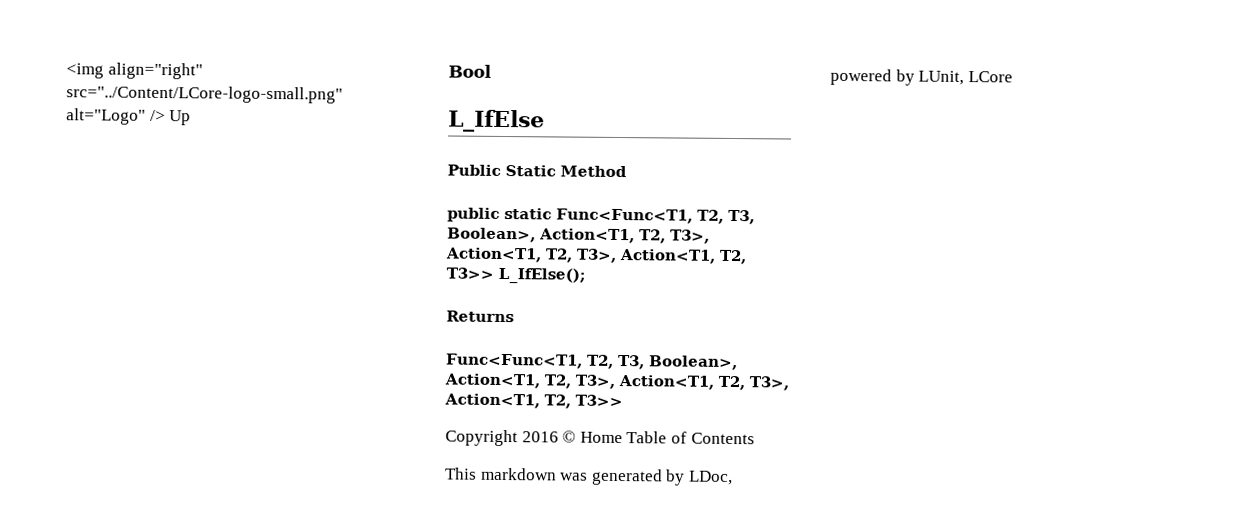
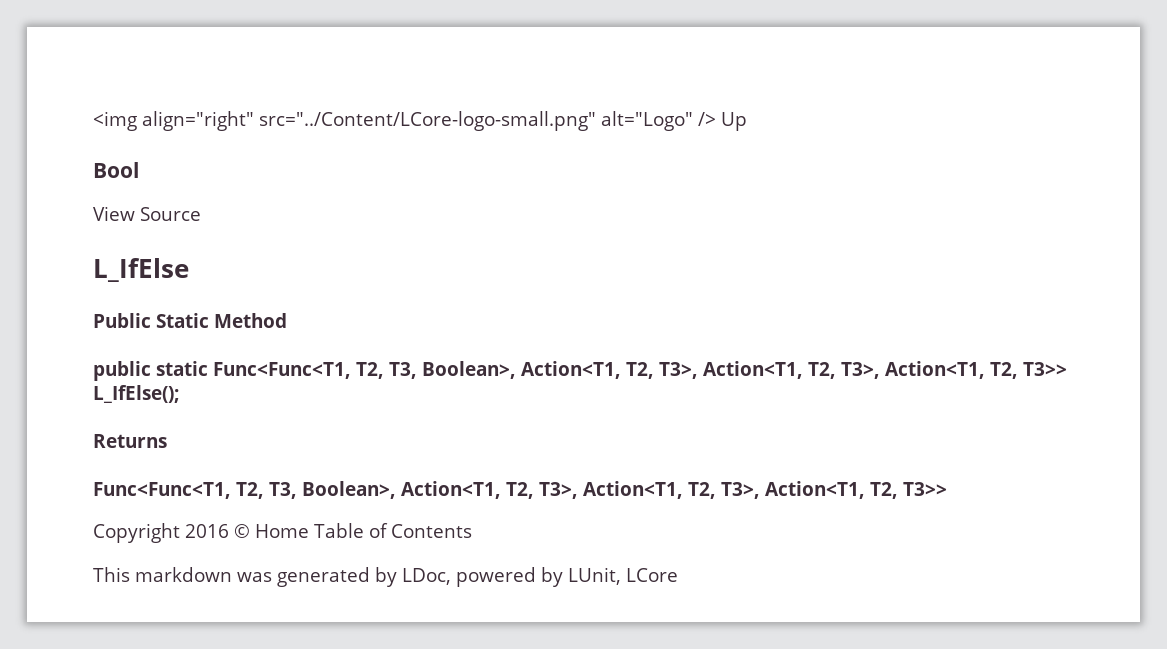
(492, 71) none -> [93,206,201,221] // View Source

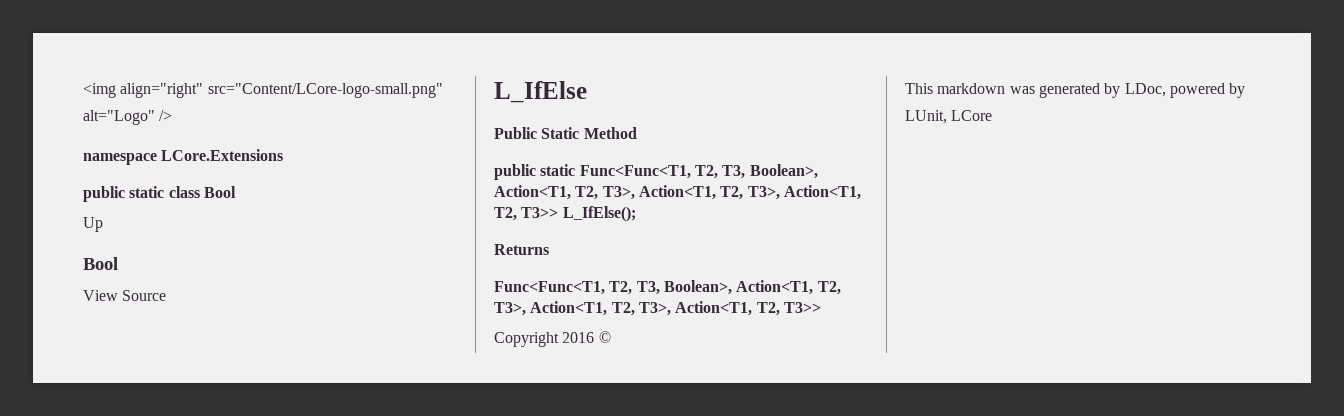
[259,111,596,131] src="../Content/LCore-logo-small.png" -> [207,83,443,98] src="Content/LCore-logo-small.png"
(716, 119) none -> [83,149,284,165] [83,186,236,202] // namespace LCore.Extensions // public static class Bool //
[255,523,472,538] Home Table of Contents -> (611, 337) none

